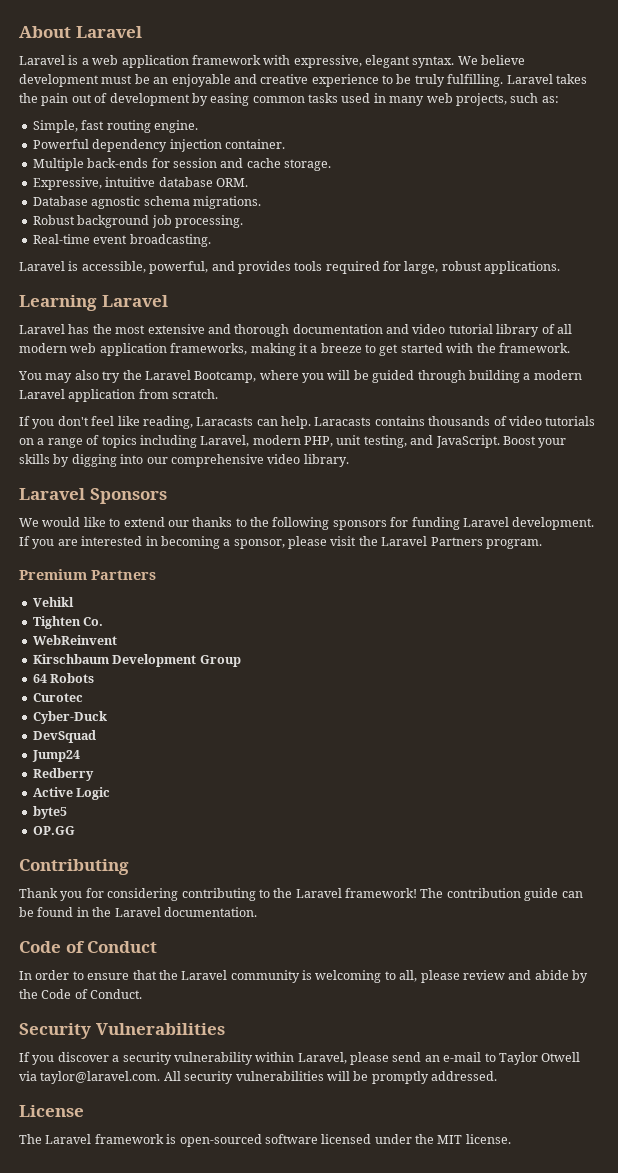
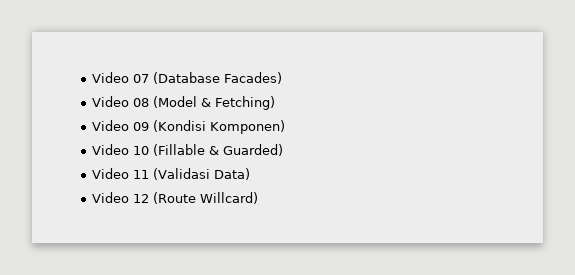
[19,26,142,38] [19,55,526,68] [19,74,587,87] [19,93,559,106] [32,120,198,133] [32,139,285,152] [32,158,331,171] [32,177,248,190] [32,196,261,209] [32,215,243,228] [32,234,211,247] [19,261,561,274] [19,295,168,311] [19,324,572,337] [19,343,570,356] [18,370,582,383] [19,389,219,402] [19,416,596,429] [19,435,567,448] [19,454,349,467] [19,488,167,504] [19,517,595,530] [19,536,542,549] [19,569,156,580] [32,597,74,607] [32,616,104,629] [32,635,117,645] [32,654,241,667] [32,673,95,683] [32,693,83,702] [32,711,107,724] [32,730,96,743] [31,750,80,762] [32,768,94,781] [32,787,111,800] [32,806,67,819] [32,826,75,835] [19,859,129,875] [19,888,583,901] [19,907,257,917] [19,941,158,953] [19,970,588,983] [19,989,143,999] [19,1023,225,1039] [19,1052,581,1065] [19,1071,497,1084] [19,1105,84,1117] [19,1134,511,1147] About Laravel // Laravel is a web application framework with expressive, elegant syntax. We believe development must be an enjoyable and creative experience to be truly fulfilling. Laravel takes the pain out of development by easing common tasks used in many web projects, such as: // Simple, fast routing engine. // Powerful dependency injection container. // Multiple back-ends for session and cache storage. // Expressive, intuitive database ORM. // Database agnostic schema migrations. // Robust background job processing. // Real-time event broadcasting. // Laravel is accessible, powerful, and provides tools required for large, robust applications. // Learning Laravel // Laravel has the most extensive and thorough documentation and video tutorial library of all modern web application frameworks, making it a breeze to get started with the framework. // You may also try the Laravel Bootcamp, where you will be guided through building a modern Laravel application from scratch. // If you don't feel like reading, Laracasts can help. Laracasts contains thousands of video tutorials on a range of topics including Laravel, modern PHP, unit testing, and JavaScript. Boost your skills by digging into our comprehensive video library. // Laravel Sponsors // We would like to extend our thanks to the following sponsors for funding Laravel development. If you are interested in becoming a sponsor, please visit the Laravel Partners program. // Premium Partners // Vehikl // Tighten Co. // WebReinvent // Kirschbaum Development Group // 64 Robots // Curotec // Cyber-Duck // DevSquad // Jump24 // Redberry // Active Logic // byte5 // OP.GG // Contributing // Thank you for considering contributing to the Laravel framework! The contribution guide can be found in the Laravel documentation. // Code of Conduct // In order to ensure that the Laravel community is welcoming to all, please review and abide by the Code of Conduct. // Security Vulnerabilities // If you discover a security vulnerability within Laravel, please send an e-mail to Taylor Otwell via taylor@laravel.com. All security vulnerabilities will be promptly addressed. // License // The Laravel framework is open-sourced software licensed under the MIT license. -> [92,72,283,84] [92,96,276,110] [92,120,286,134] [92,144,284,156] [92,168,251,180] [92,192,259,204] Video 07 (Database Facades) // Video 08 (Model & Fetching) // Video 09 (Kondisi Komponen) // Video 10 (Fillable & Guarded) // Video 11 (Validasi Data) // Video 12 (Route Willcard)

